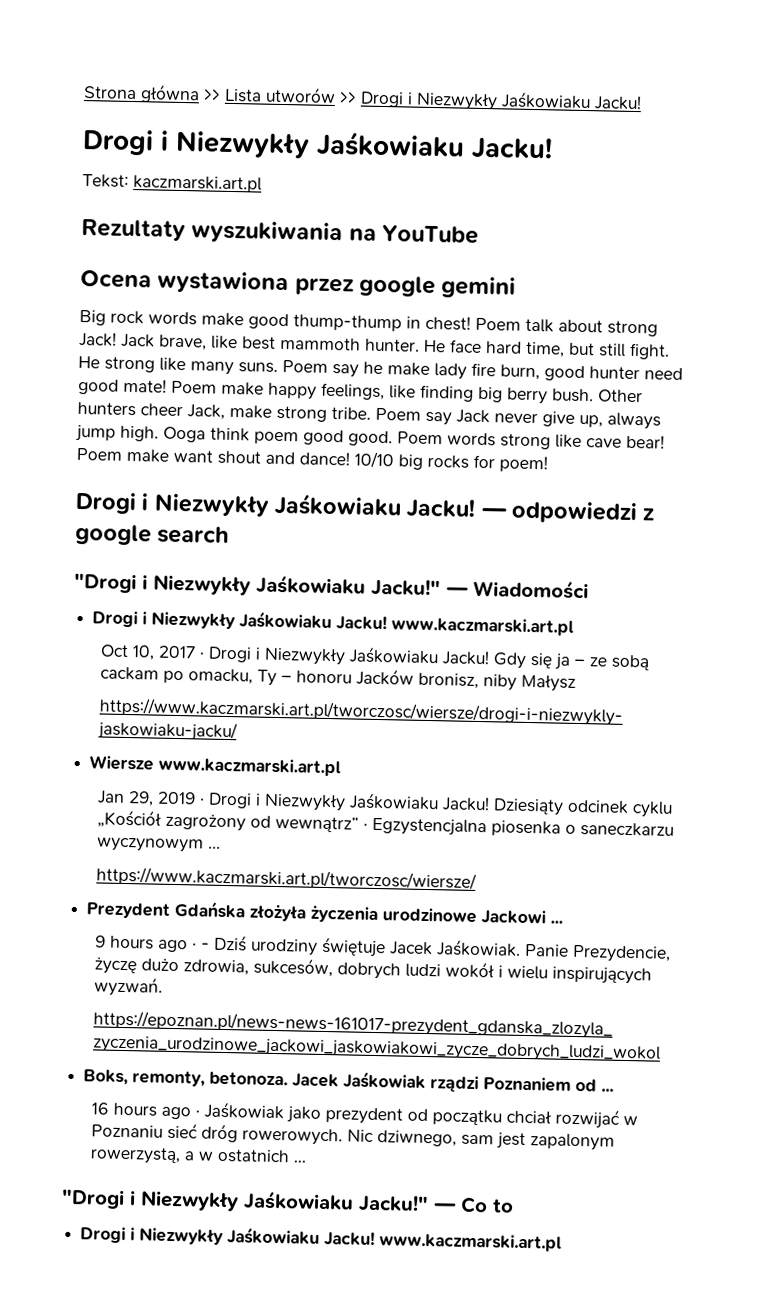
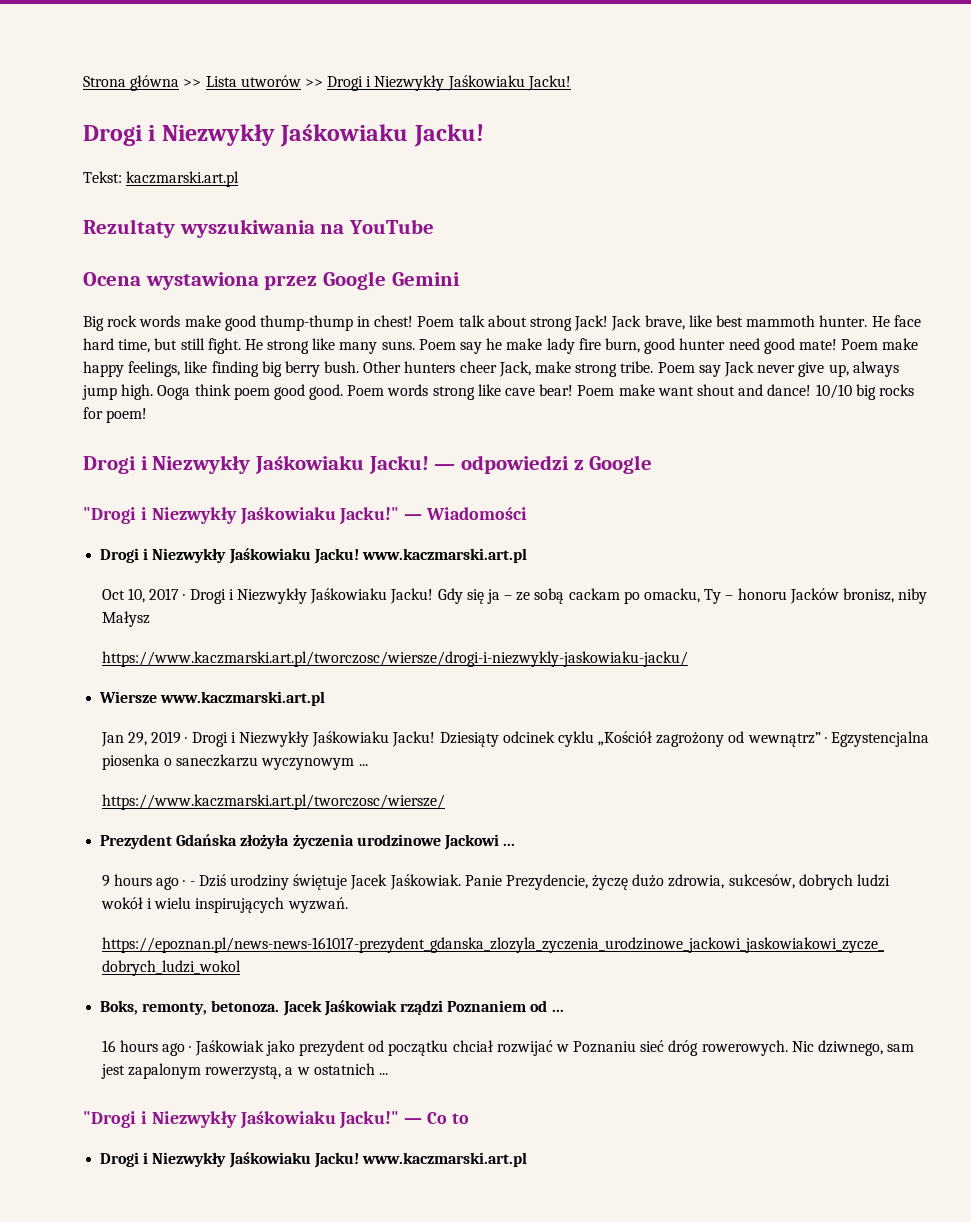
[359,275,517,299] google gemini -> [323,271,460,290] Google Gemini
[75,523,230,546] google search -> [589,455,653,474] Google

